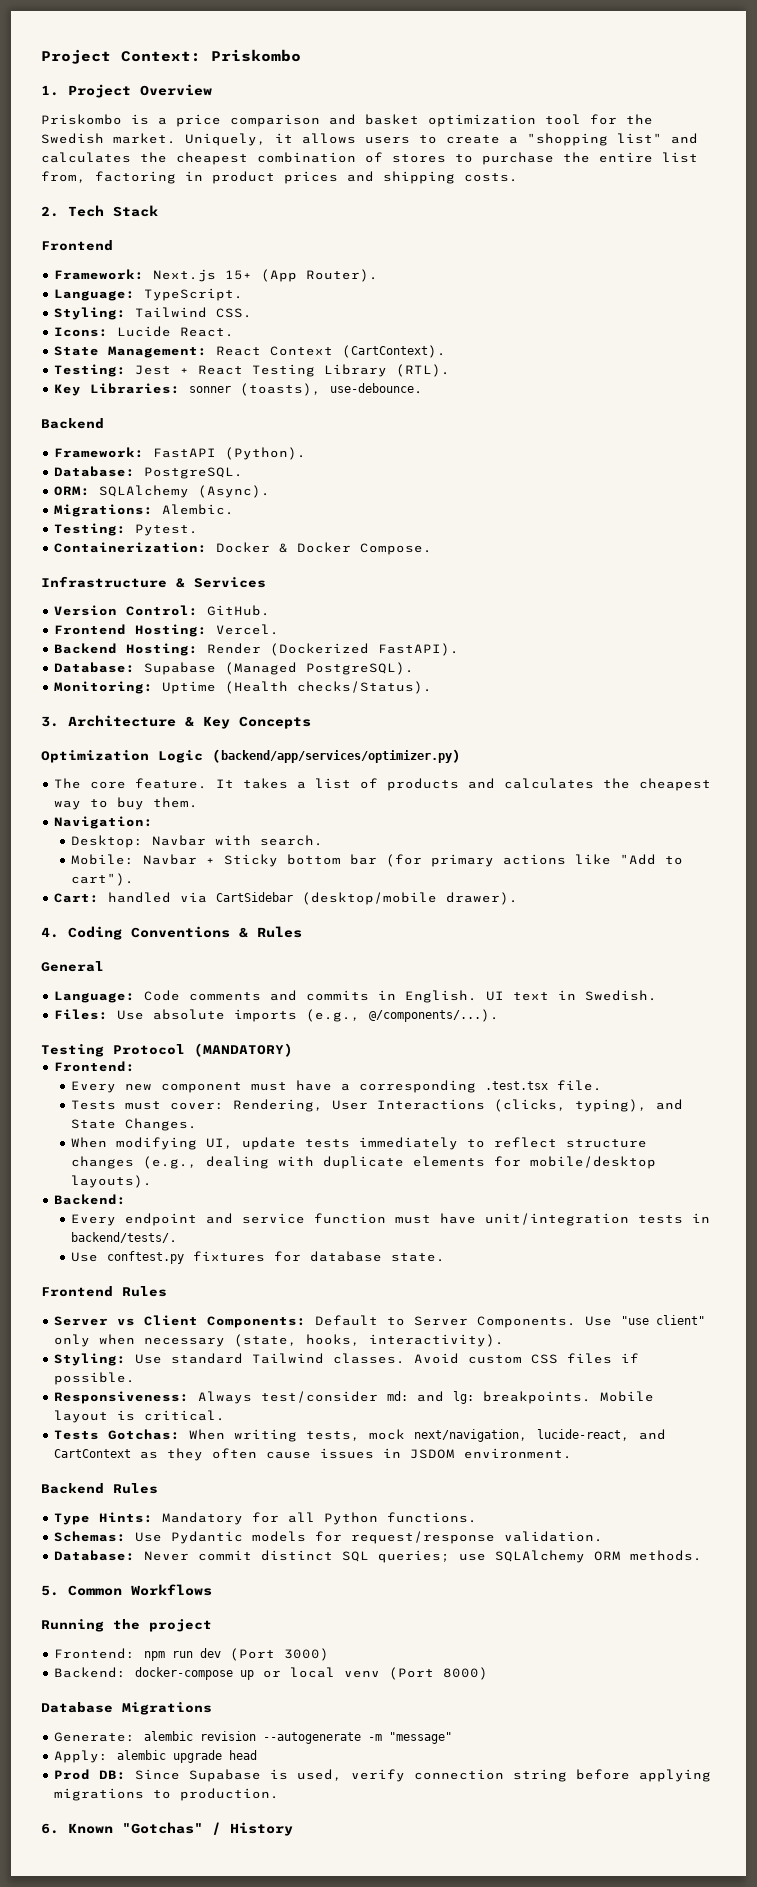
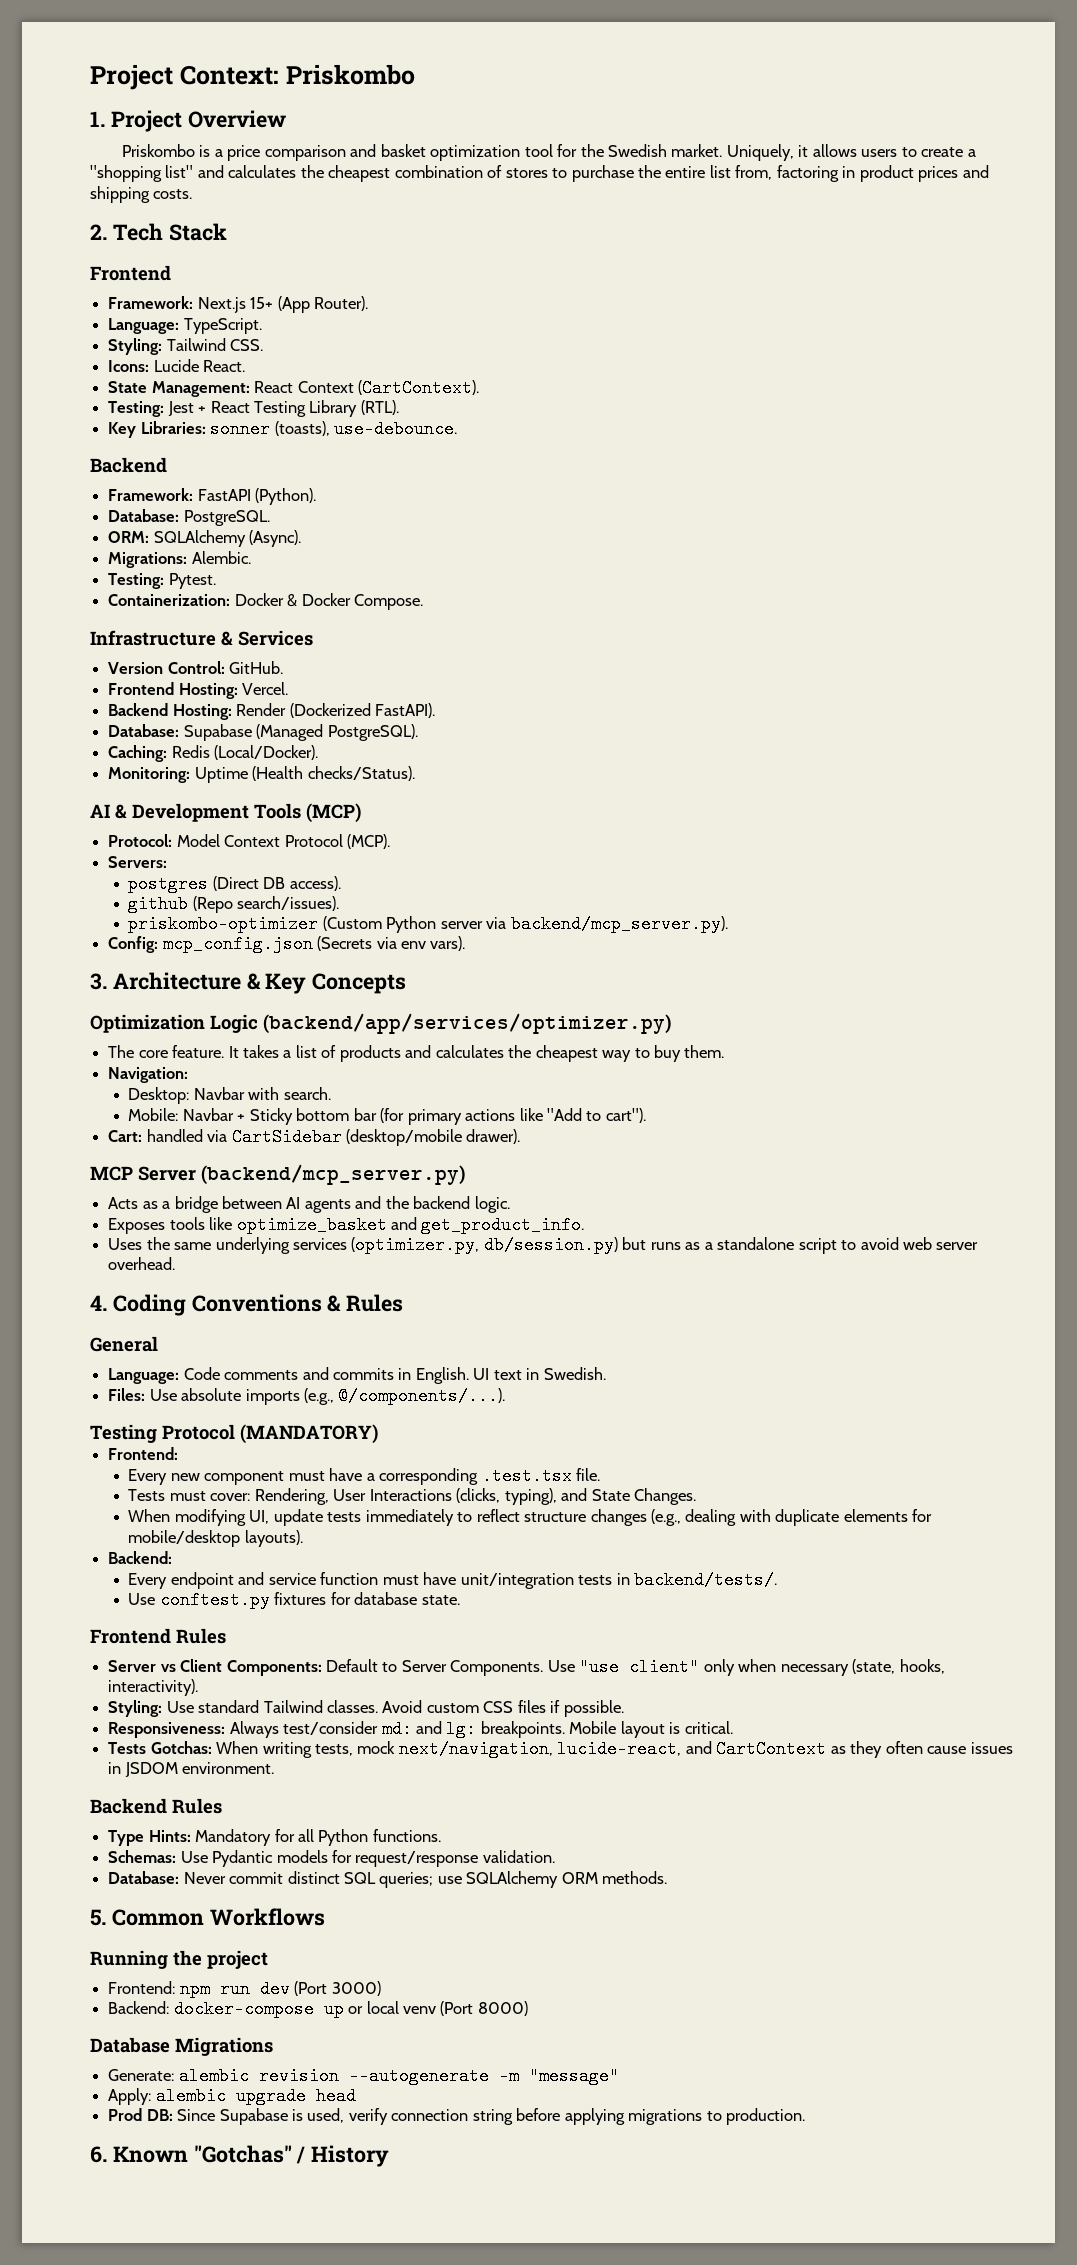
(415, 668) none -> [108,745,319,762] // Caching: Redis (Local/Docker).
(433, 687) none -> [90,803,361,823] [108,834,390,849] [108,856,168,868] [128,875,341,893] [128,895,340,913] [128,915,728,933] [108,935,466,953] // AI & Development Tools (MCP) // Protocol: Model Context Protocol (MCP). // Servers: // postgres (Direct DB access). // github (Repo search/issues). // priskombo-optimizer (Custom Python server via backend/mcp_server.py). // Config: mcp_config.json (Secrets via env vars).
(519, 898) none -> [90,1164,465,1185] [108,1196,510,1213] [108,1216,585,1234] [108,1236,979,1254] [108,1257,176,1270] // MCP Server (backend/mcp_server.py) // Acts as a bridge between AI agents and the backend logic. // Exposes tools like optimize_basket and get_product_info. // Uses the same underlying services (optimizer.py, db/session.py) but runs as a standalone script to avoid web server overhead.

